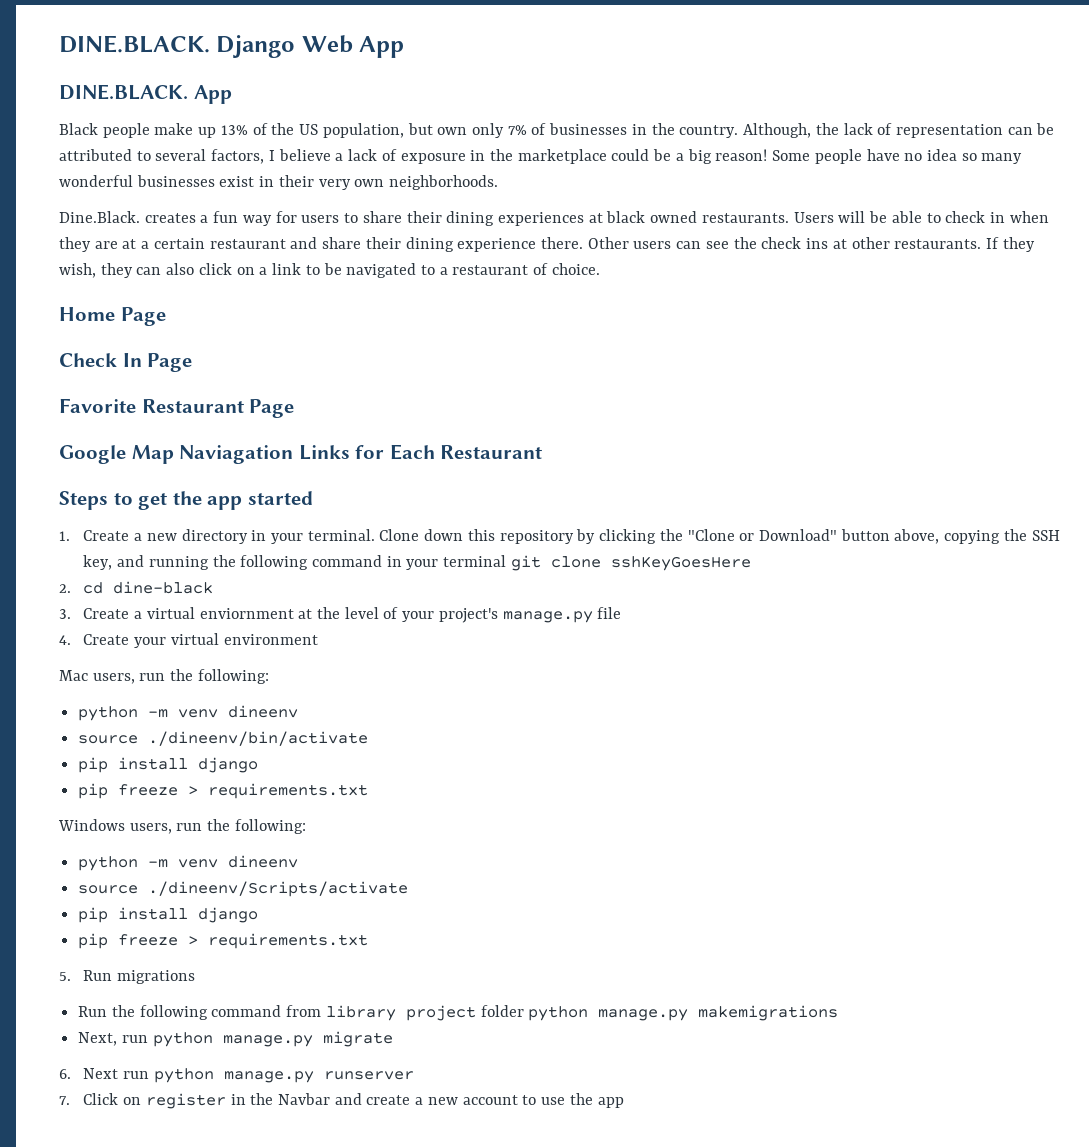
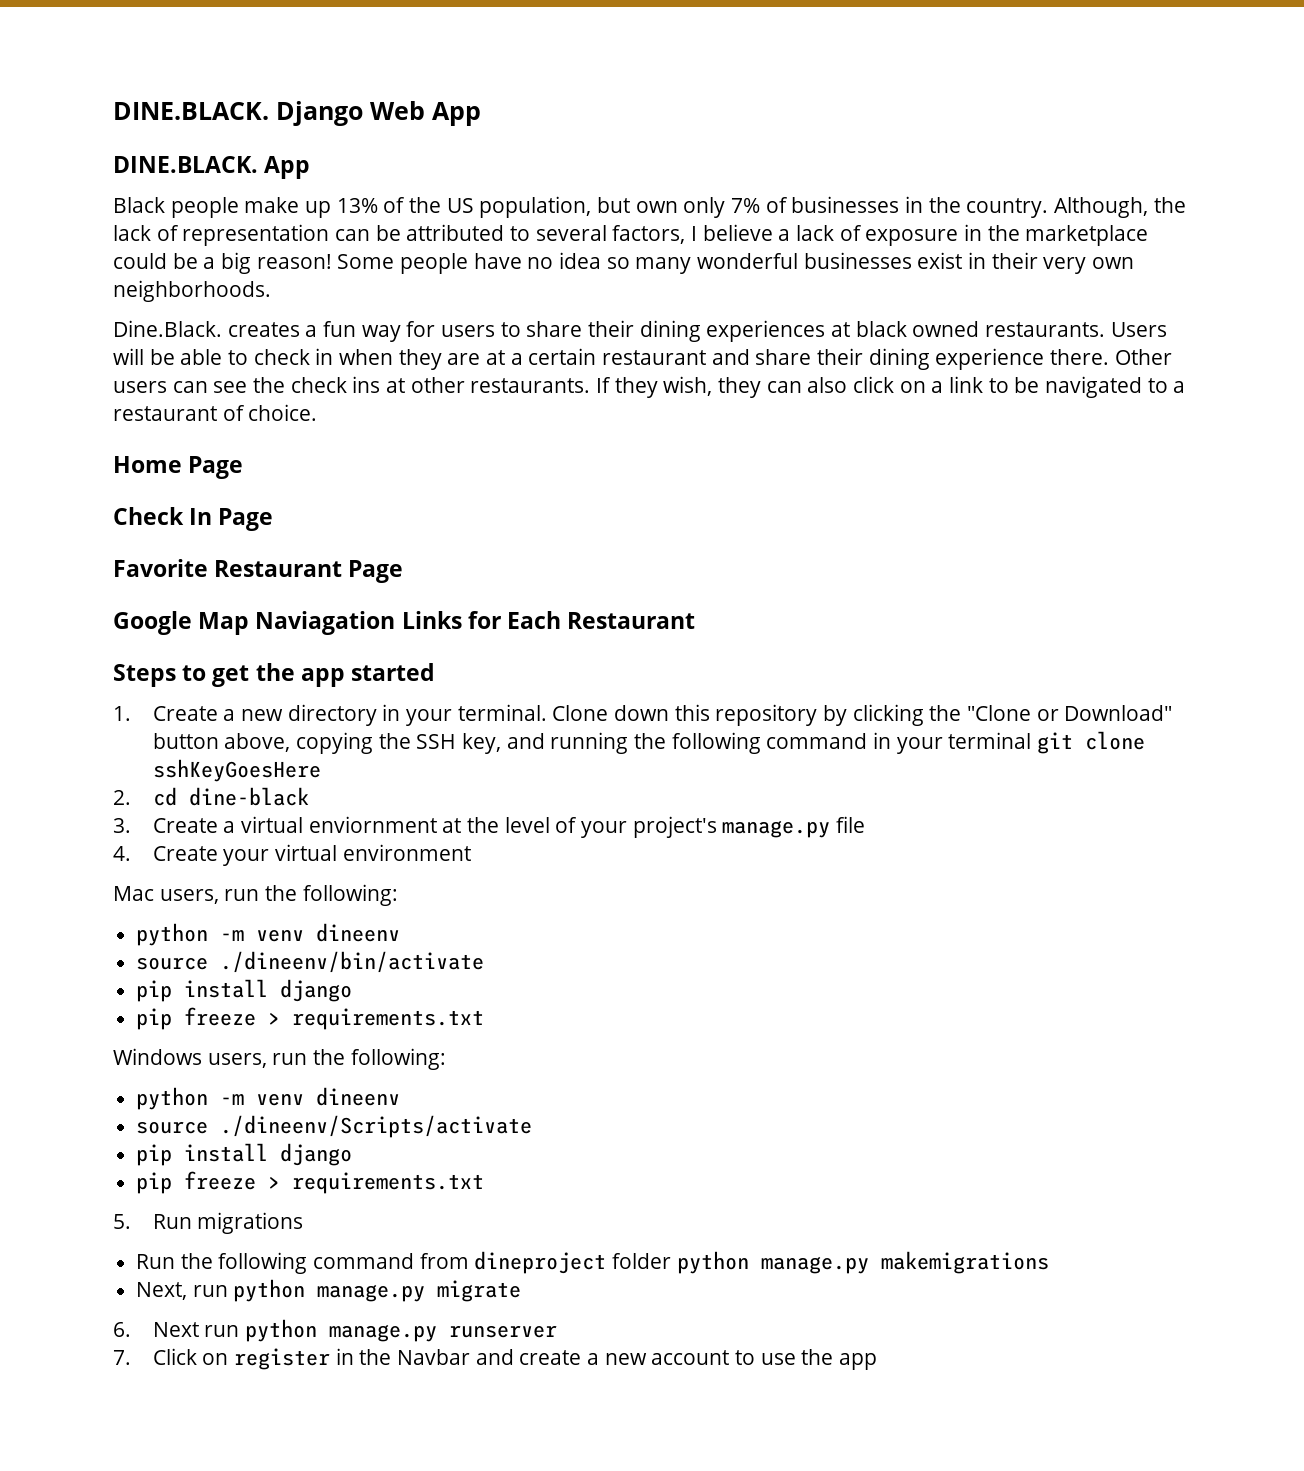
[325,1005,476,1021] library project -> [474,1251,607,1274] dineproject

